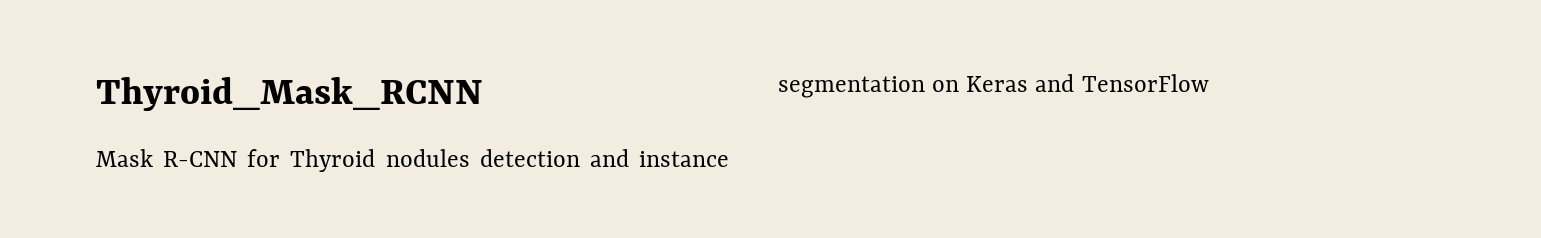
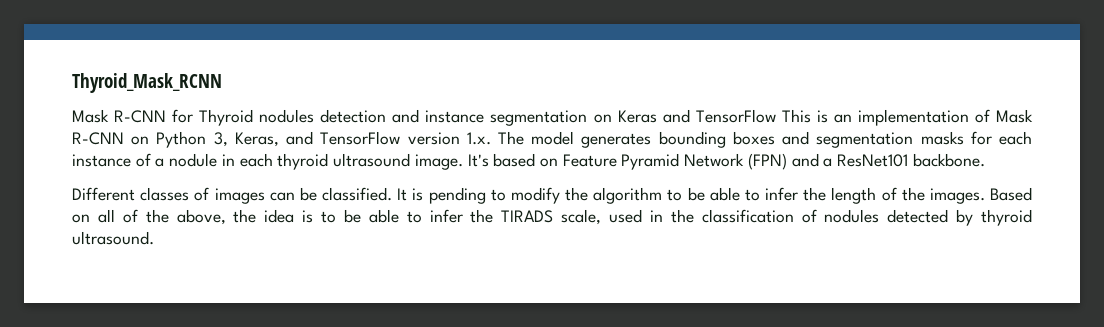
(1209, 83) none -> [781,109,1033,126] [72,131,1032,148] [72,153,985,170] [72,187,1032,204] [72,209,1032,226] [72,231,154,245] This is an implementation of Mask R-CNN on Python 3, Keras, and TensorFlow version 1.x. The model generates bounding boxes and segmentation masks for each instance of a nodule in each thyroid ultrasound image. It's based on Feature Pyramid Network (FPN) and a ResNet101 backbone. // Different classes of images can be classified. It is pending to modify the algorithm to be able to infer the length of the images. Based on all of the above, the idea is to be able to infer the TIRADS scale, used in the classification of nodules detected by thyroid ultrasound.

